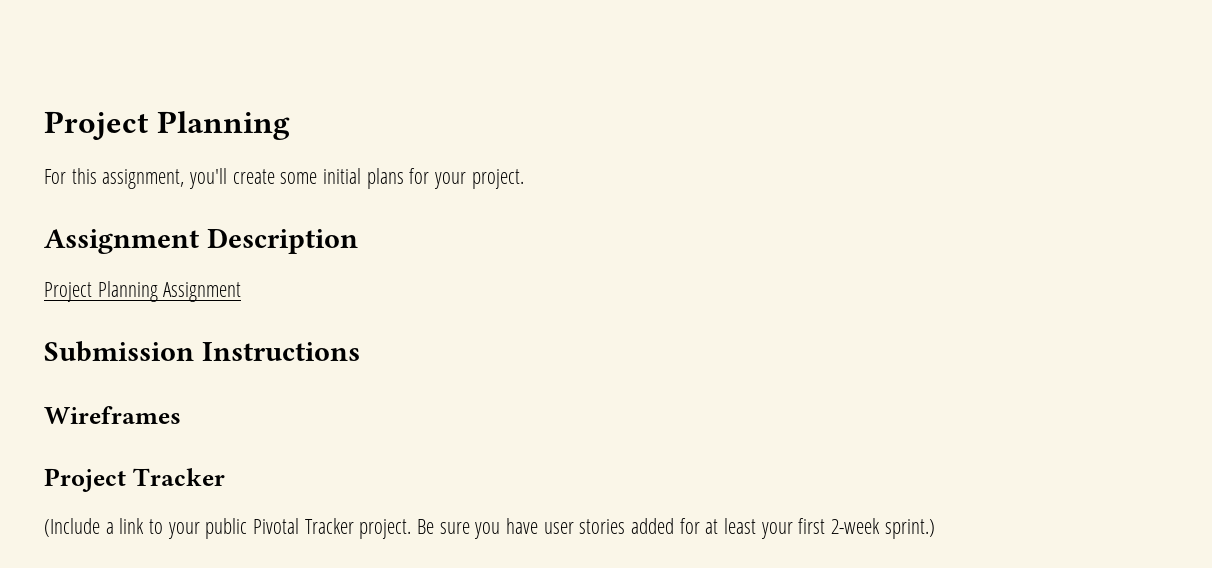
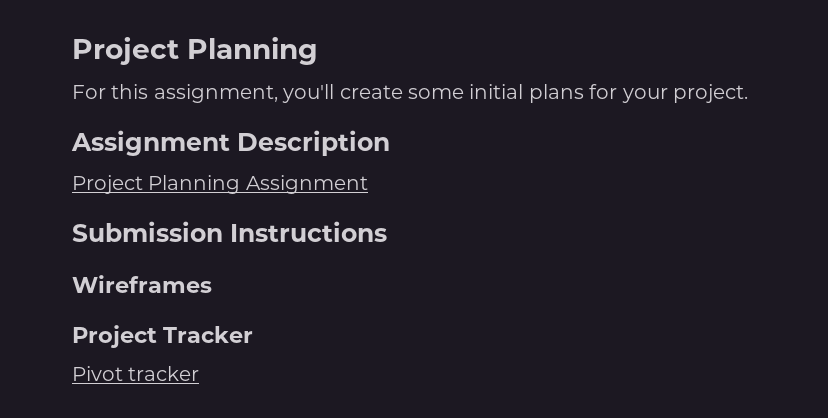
[44,518,935,539] (Include a link to your public Pivotal Tracker project. Be sure you have user stories added for at least your first 2-week sprint.) -> [72,366,200,381] Pivot tracker

